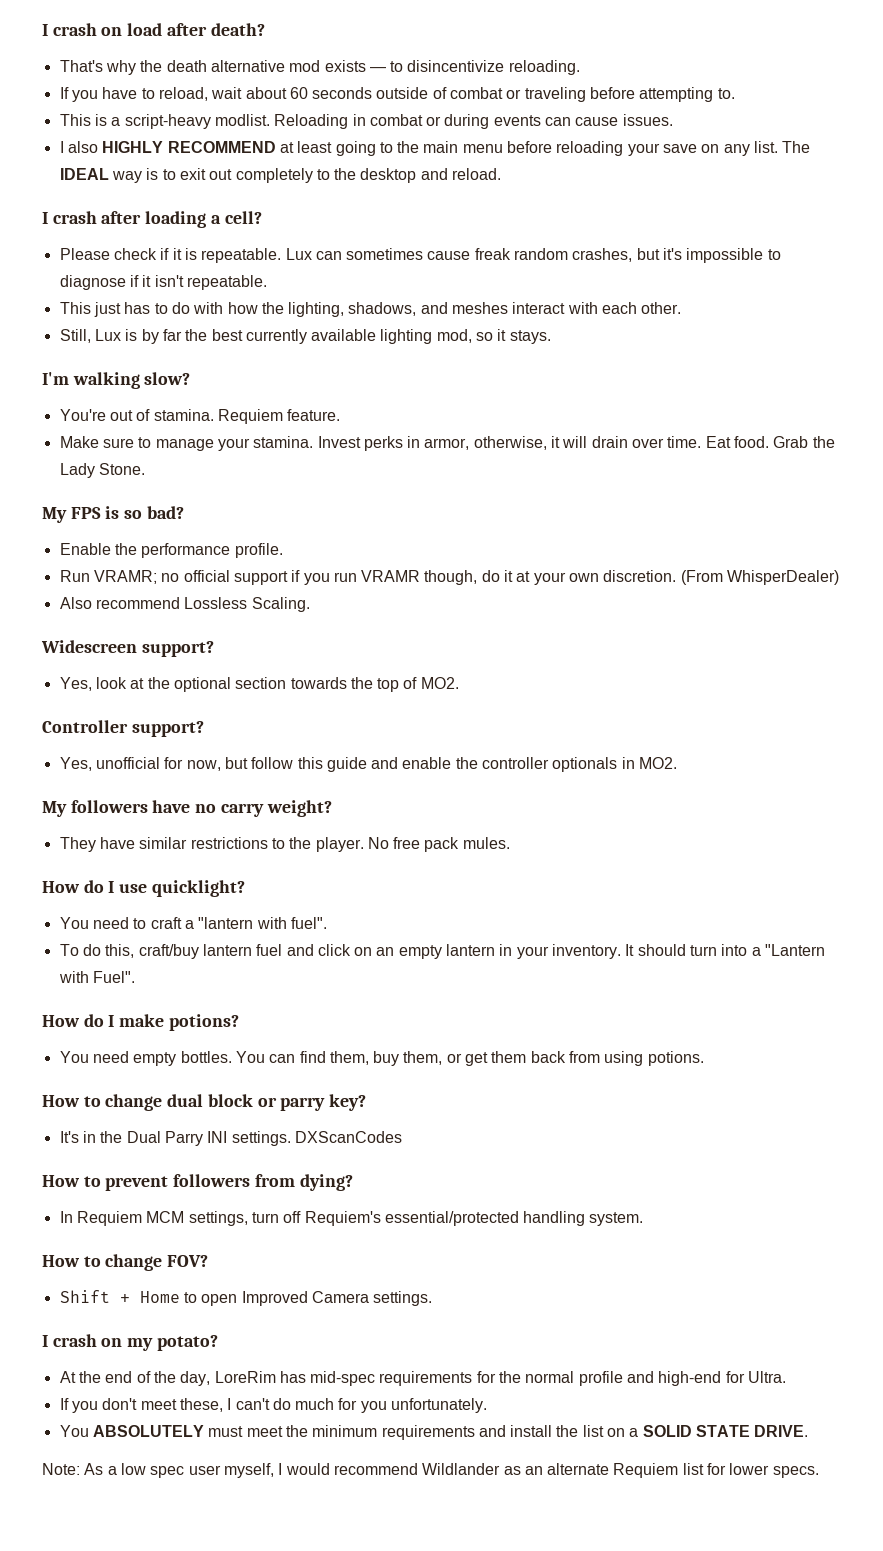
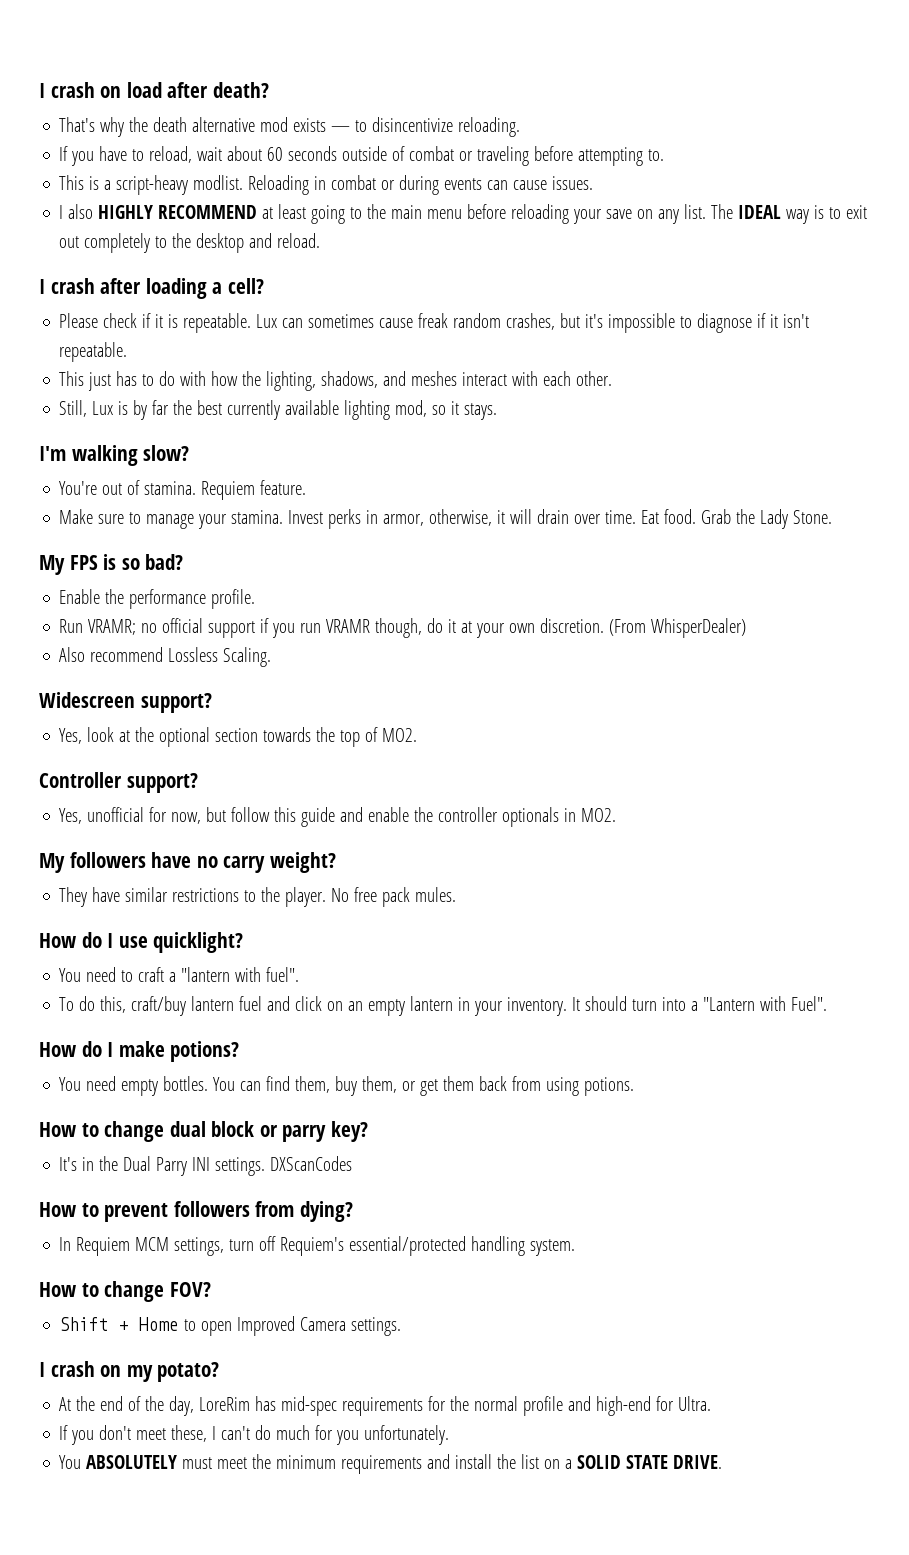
[42,1463,819,1478] // Note: As a low spec user myself, I would recommend Wildlander as an alternate Requiem list for lower specs. -> (723, 1462) none

